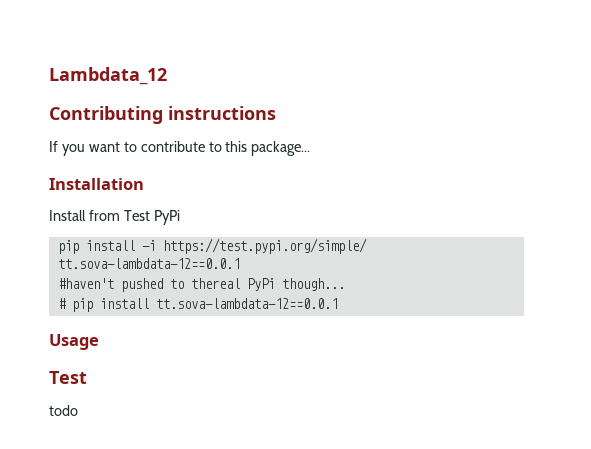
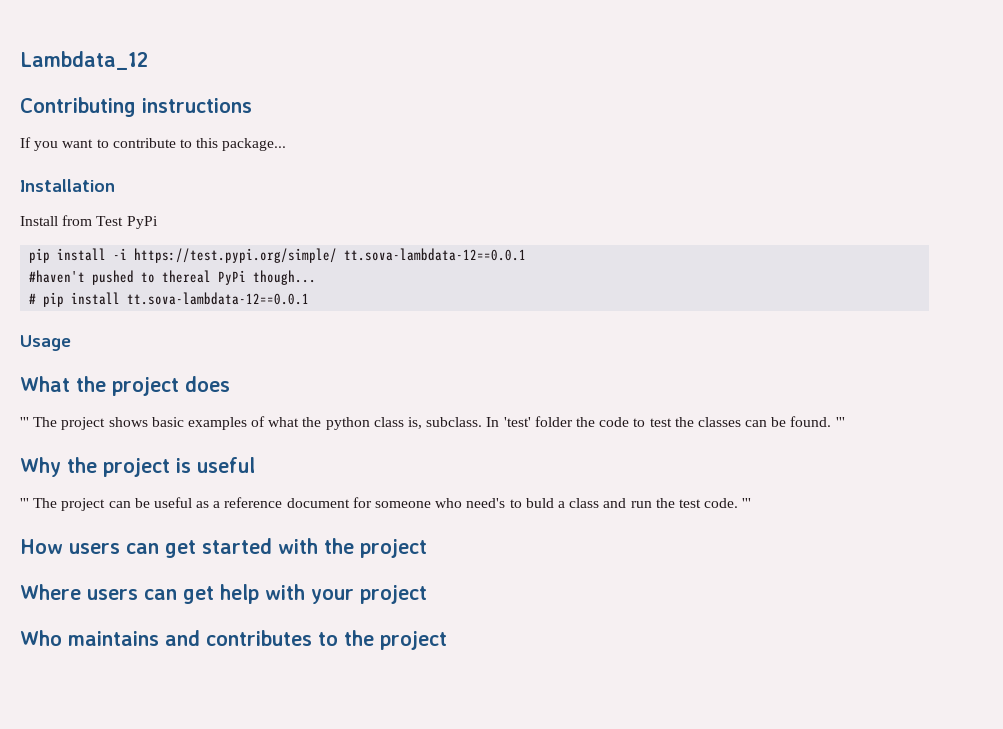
[49,371,87,384] [49,405,78,416] Test // todo -> [20,376,230,396] [20,416,845,430] [20,457,255,477] [20,497,752,511] [20,538,427,558] [20,584,427,604] [20,630,447,650] What the project does // ''' The project shows basic examples of what the python class is, subclass. In 'test' folder the code to test the classes can be found. ''' // Why the project is useful // ''' The project can be useful as a reference document for someone who need's to buld a class and run the test code. ''' // How users can get started with the project // Where users can get help with your project // Who maintains and contributes to the project

